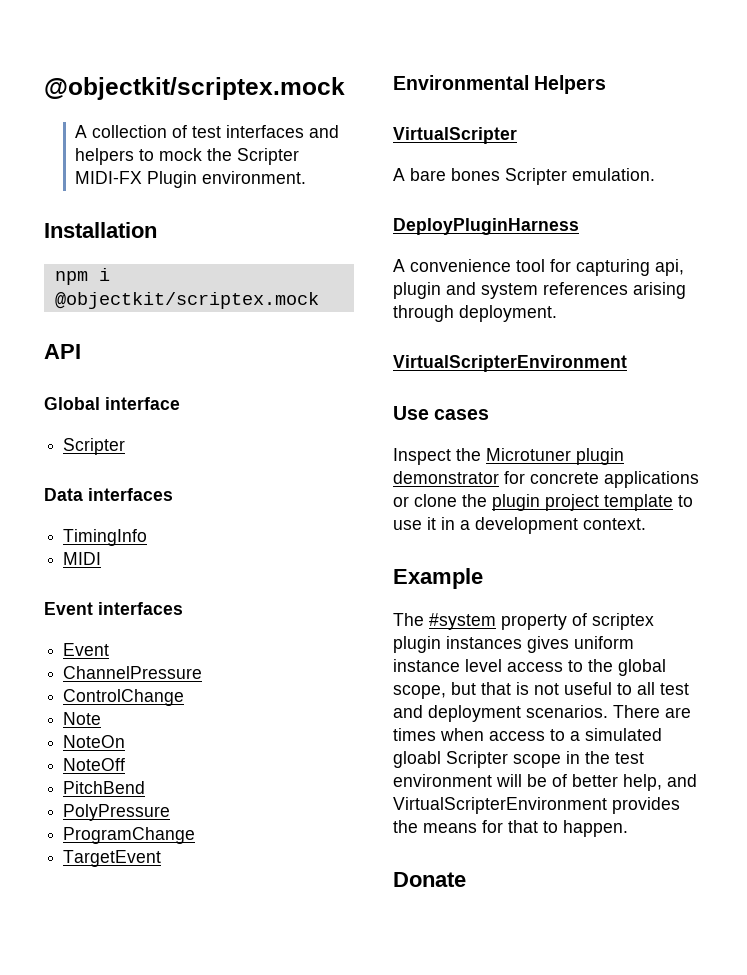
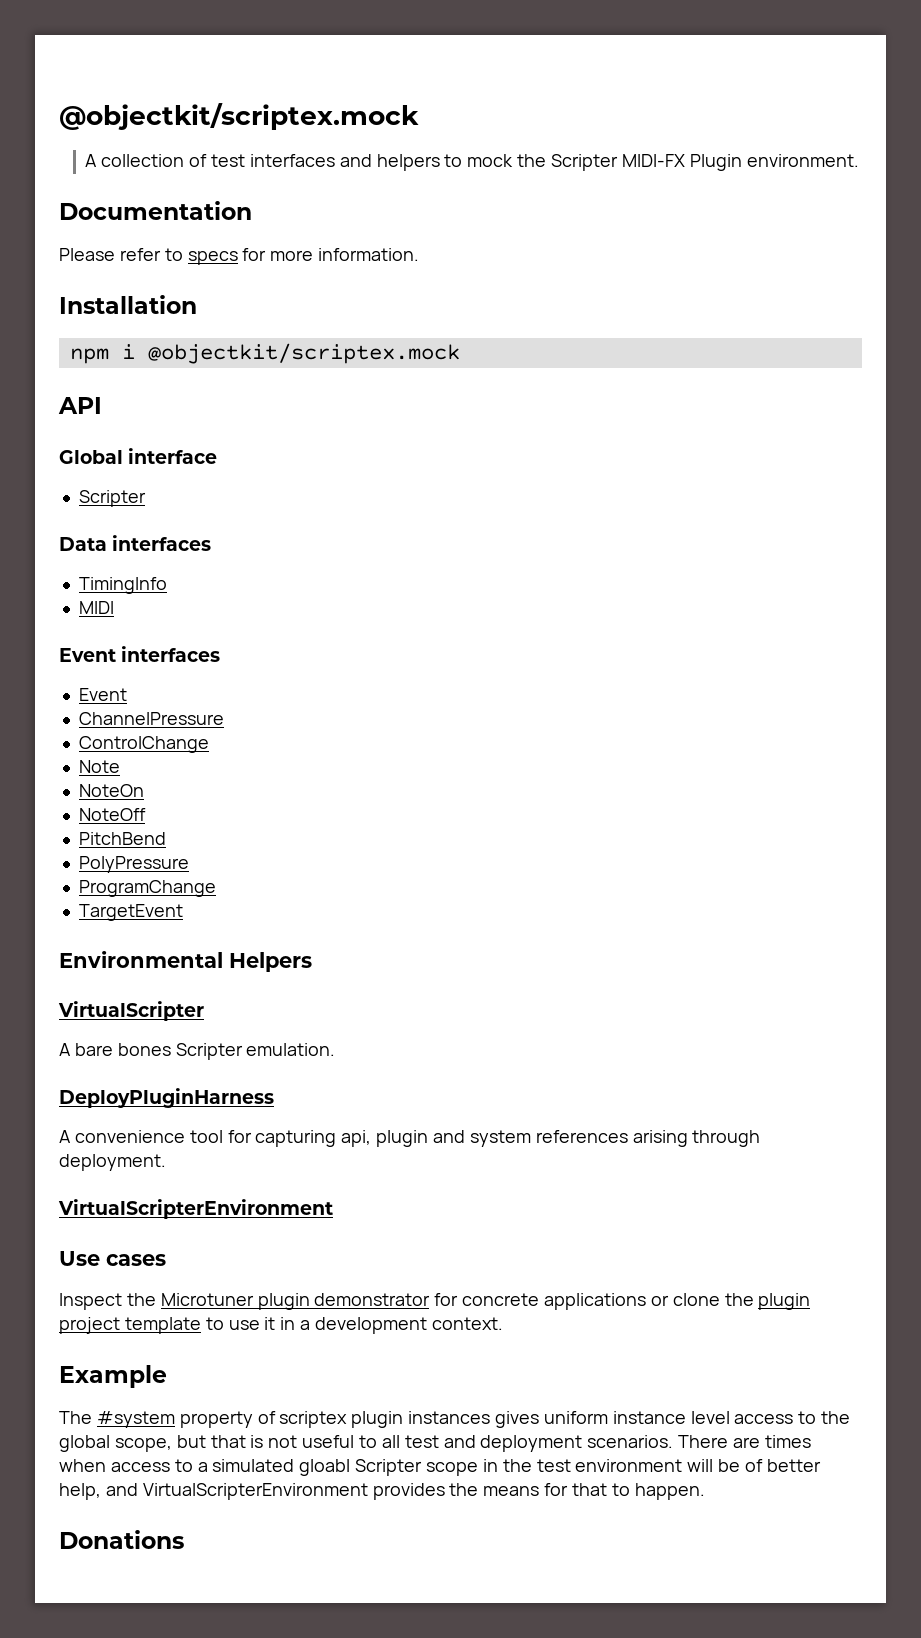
(307, 177) none -> [59,201,252,220] [59,248,420,265] // Documentation // Please refer to specs for more information.
[393,872,466,887] Donate -> [59,1530,184,1549] Donations

